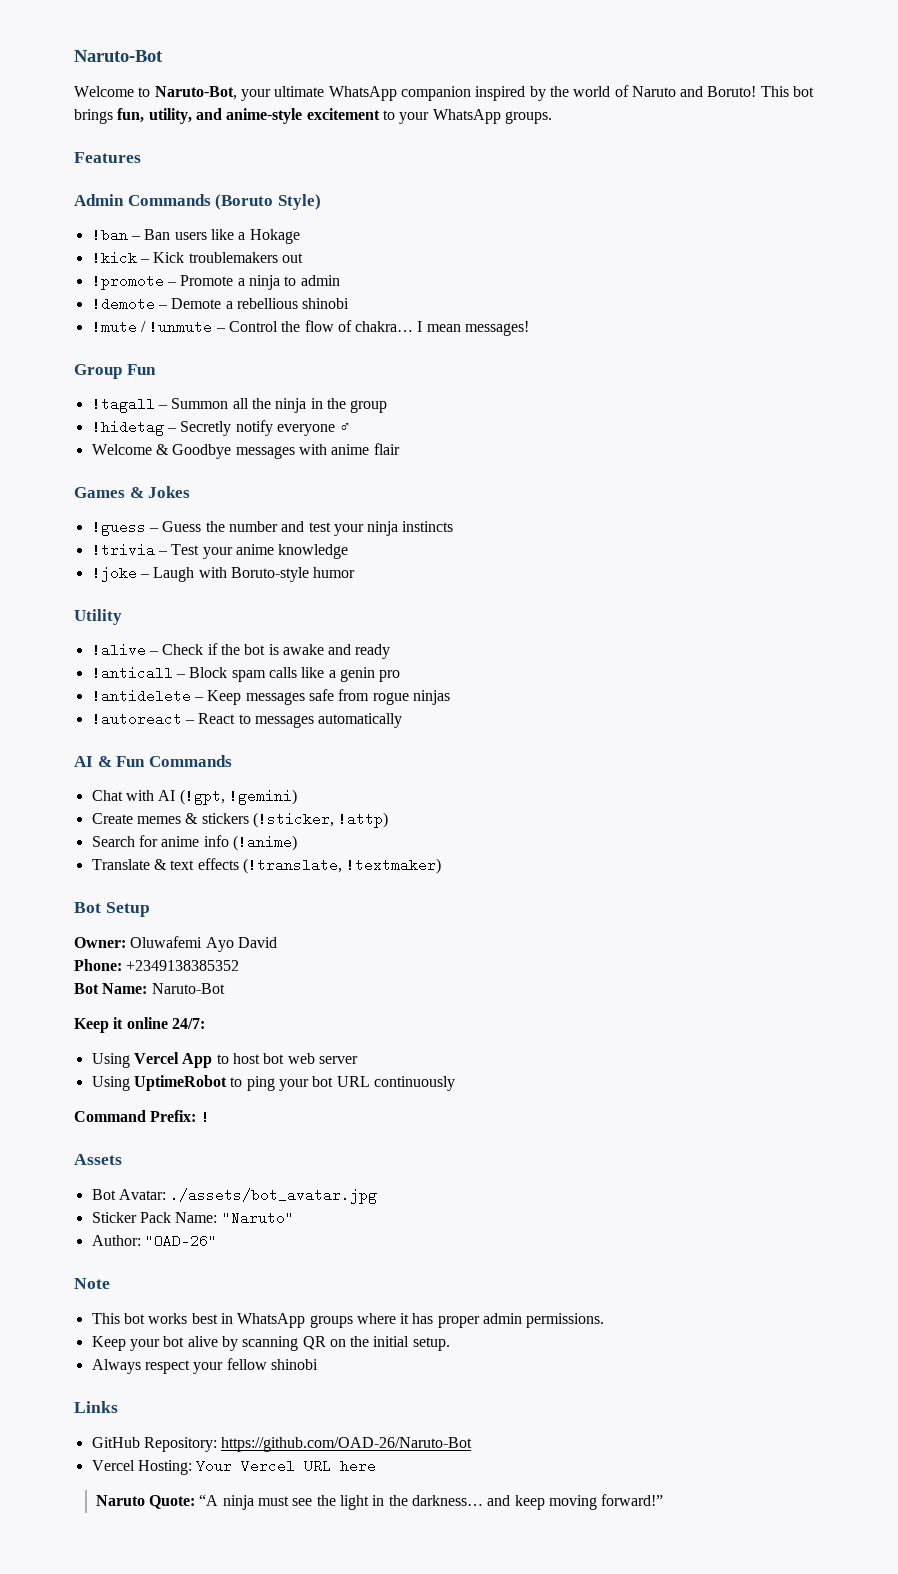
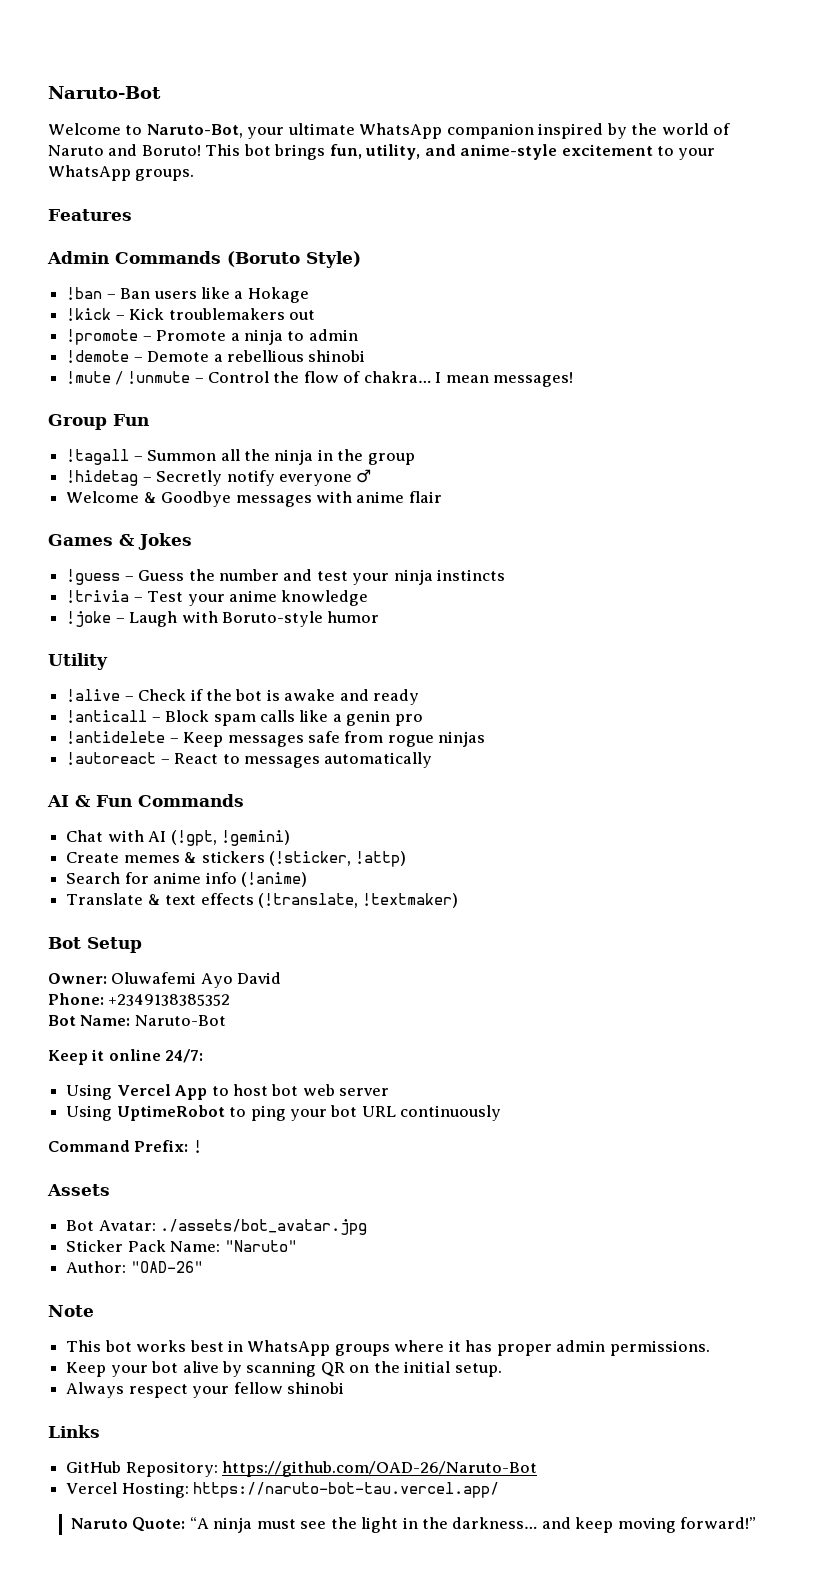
[196,1459,377,1473] Your Vercel URL here -> [193,1482,500,1498] https://naruto-bot-tau.vercel.app/

